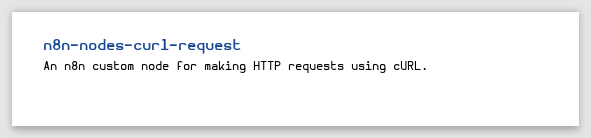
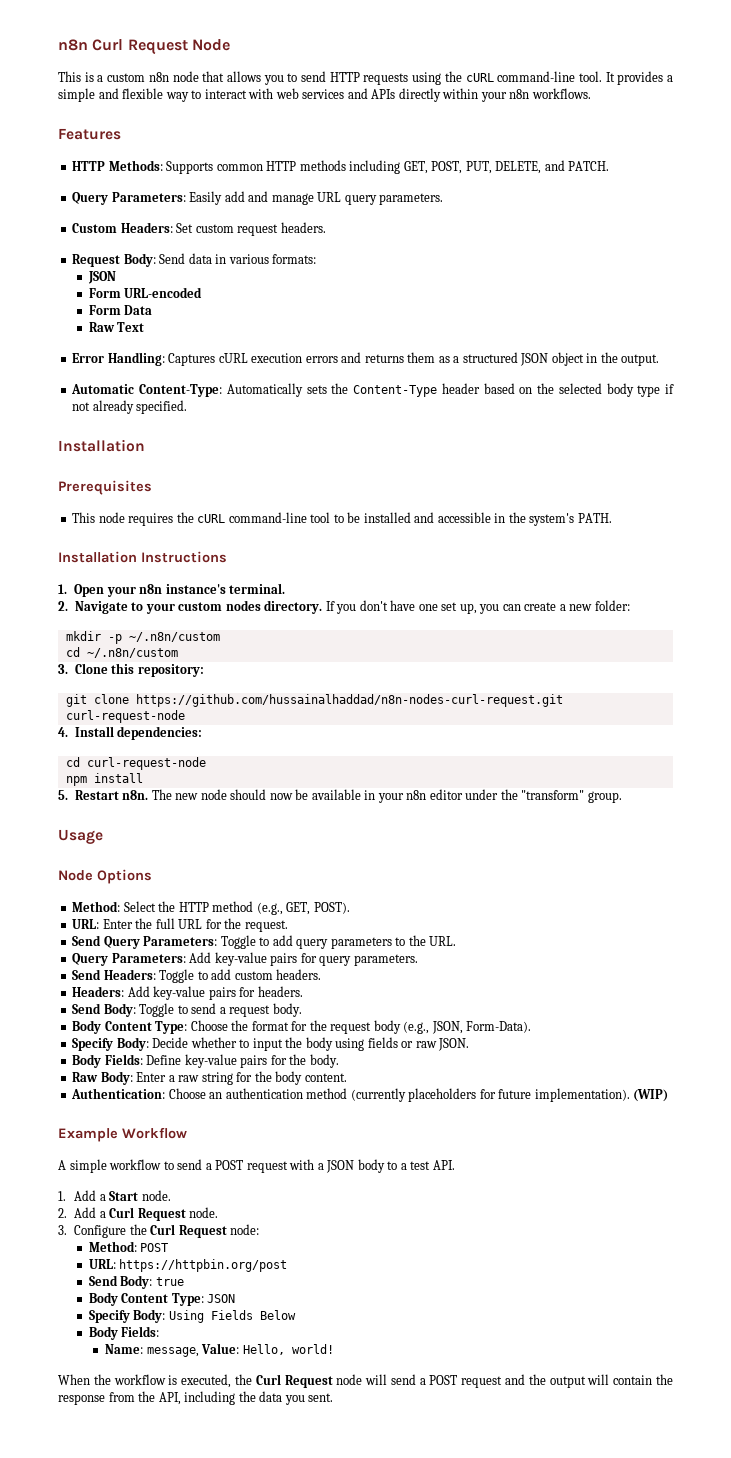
[43,39,241,54] [43,61,428,73] n8n-nodes-curl-request // An n8n custom node for making HTTP requests using cURL. -> [58,39,230,55] [58,71,673,85] [58,88,591,102] [58,128,121,140] [72,160,610,174] [72,191,444,205] [72,222,326,236] [72,253,317,267] [87,271,116,284] [88,287,203,298] [88,305,153,315] [88,322,145,332] [72,352,660,366] [71,383,675,397] [72,400,188,414] [58,439,145,452] [58,480,152,495] [72,512,612,526] [58,551,227,563] [58,583,286,597] [58,600,630,614] [65,631,220,644] [65,647,178,658] [58,663,204,677] [65,694,563,707] [65,710,185,723] [58,726,203,740] [65,757,206,770] [65,773,143,786] [58,789,622,803] [58,829,103,844] [58,869,152,884] [72,901,350,915] [72,918,288,932] [72,935,457,949] [72,952,418,966] [72,969,322,983] [72,986,303,1000] [72,1003,302,1017] [72,1020,532,1034] [72,1037,470,1051] [72,1054,339,1068] [72,1071,347,1085] [71,1088,669,1102] [58,1127,187,1142] [58,1159,455,1173] [58,1190,171,1201] [58,1207,219,1221] [58,1224,260,1238] [88,1241,169,1252] [88,1259,288,1272] [88,1275,184,1289] [88,1292,236,1306] [88,1309,296,1323] [88,1326,160,1340] [105,1343,334,1357] [58,1374,673,1388] [58,1391,334,1405] n8n Curl Request Node // This is a custom n8n node that allows you to send HTTP requests using the cURL command-line tool. It provides a simple and flexible way to interact with web services and APIs directly within your n8n workflows. // Features // HTTP Methods: Supports common HTTP methods including GET, POST, PUT, DELETE, and PATCH. // Query Parameters: Easily add and manage URL query parameters. // Custom Headers: Set custom request headers. // Request Body: Send data in various formats: // JSON // Form URL-encoded // Form Data // Raw Text // Error Handling: Captures cURL execution errors and returns them as a structured JSON object in the output. // Automatic Content-Type: Automatically sets the Content-Type header based on the selected body type if not already specified. // Installation // Prerequisites // This node requires the cURL command-line tool to be installed and accessible in the system's PATH. // Installation Instructions // 1. Open your n8n instance's terminal. // 2. Navigate to your custom nodes directory. If you don't have one set up, you can create a new folder: // mkdir -p ~/.n8n/custom // cd ~/.n8n/custom // 3. Clone this repository: // git clone https://github.com/hussainalhaddad/n8n-nodes-curl-request.git curl-request-node // 4. Install dependencies: // cd curl-request-node // npm install // 5. Restart n8n. The new node should now be available in your n8n editor under the "transform" group. // Usage // Node Options // Method: Select the HTTP method (e.g., GET, POST). // URL: Enter the full URL for the request. // Send Query Parameters: Toggle to add query parameters to the URL. // Query Parameters: Add key-value pairs for query parameters. // Send Headers: Toggle to add custom headers. // Headers: Add key-value pairs for headers. // Send Body: Toggle to send a request body. // Body Content Type: Choose the format for the request body (e.g., JSON, Form-Data). // Specify Body: Decide whether to input the body using fields or raw JSON. // Body Fields: Define key-value pairs for the body. // Raw Body: Enter a raw string for the body content. // Authentication: Choose an authentication method (currently placeholders for future implementation). (WIP) // Example Workflow // A simple workflow to send a POST request with a JSON body to a test API. // 1. Add a Start node. // 2. Add a Curl Request node. // 3. Configure the Curl Request node: // Method: POST // URL: https://httpbin.org/post // Send Body: true // Body Content Type: JSON // Specify Body: Using Fields Below // Body Fields: // Name: message, Value: Hello, world! // When the workflow is executed, the Curl Request node will send a POST request and the output will contain the response from the API, including the data you sent.

